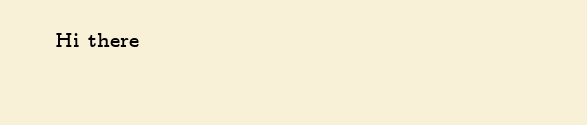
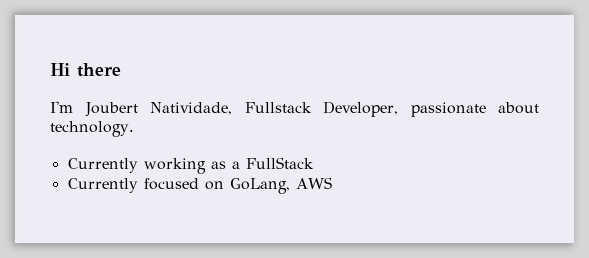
(139, 40) none -> [50,101,539,117] [50,121,134,137] [67,157,314,174] [67,177,332,194] // I'm Joubert Natividade, Fullstack Developer, passionate about technology. // Currently working as a FullStack // Currently focused on GoLang, AWS

